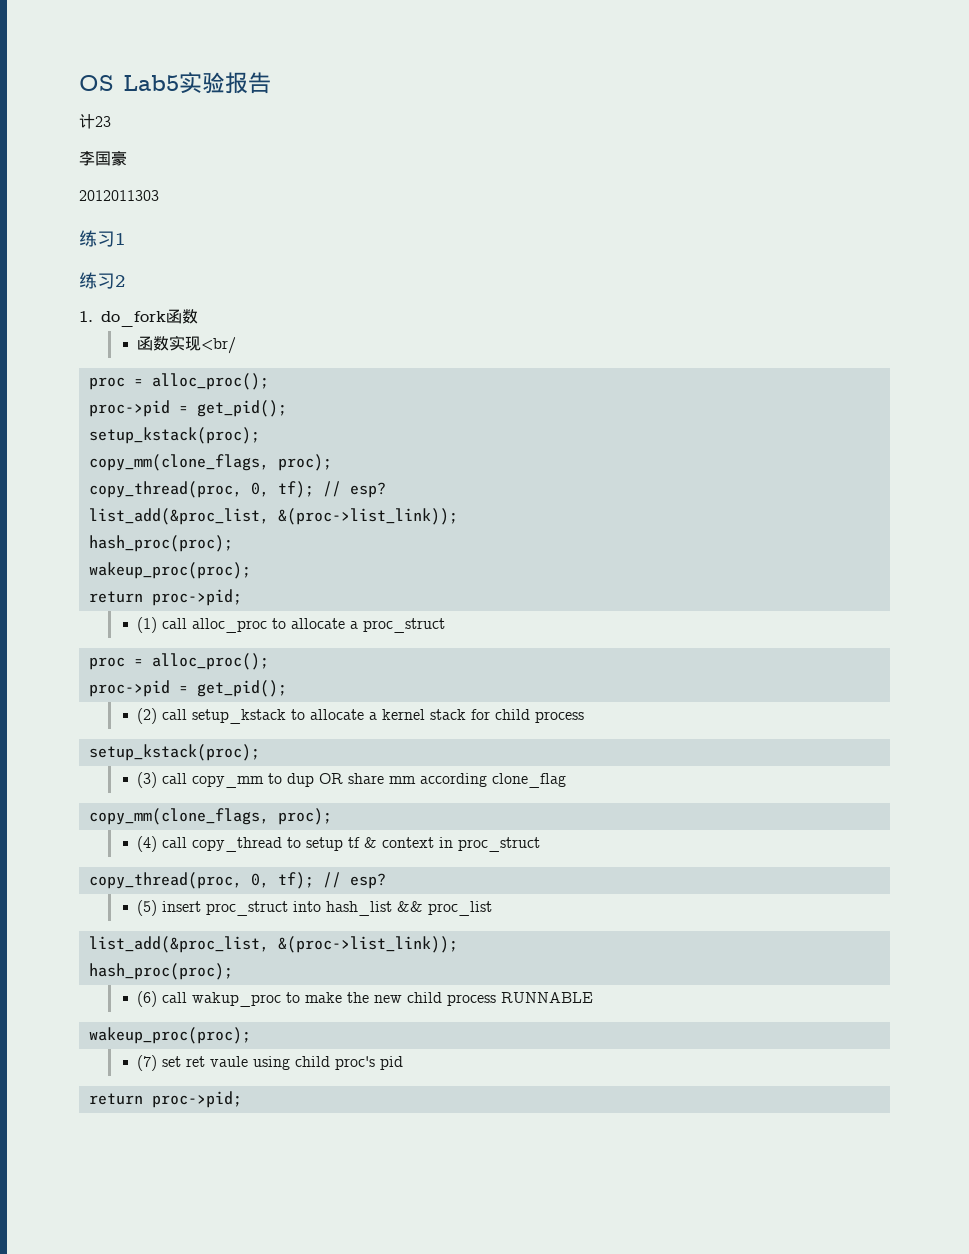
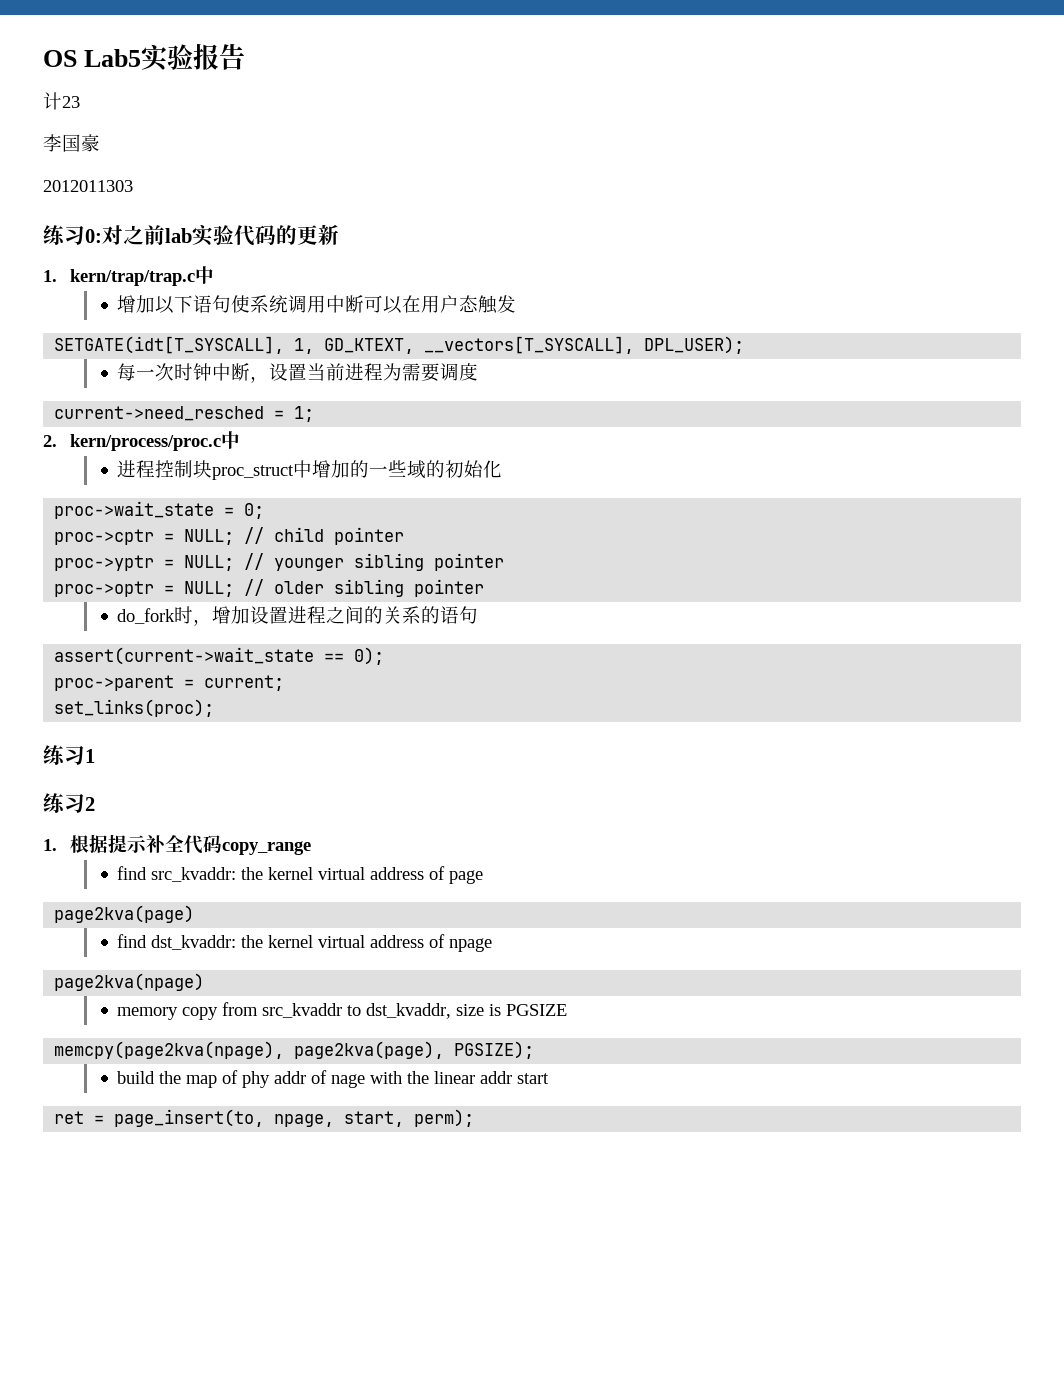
(159, 195) none -> [43,224,339,246] [43,266,214,286] [117,295,517,314] [54,336,745,354] [117,363,479,383] [54,406,315,422] [43,431,240,451] [117,460,503,480] [54,501,265,519] [54,527,405,545] [54,553,505,571] [54,579,485,597] [117,606,479,626] [54,647,385,665] [54,675,285,691] [54,699,215,717] // 练习0:对之前lab实验代码的更新 // 1. kern/trap/trap.c中 // 增加以下语句使系统调用中断可以在用户态触发 // SETGATE(idt[T_SYSCALL], 1, GD_KTEXT, __vectors[T_SYSCALL], DPL_USER); // 每一次时钟中断，设置当前进程为需要调度 // current->need_resched = 1; // 2. kern/process/proc.c中 // 进程控制块proc_struct中增加的一些域的初始化 // proc->wait_state = 0; // proc->cptr = NULL; // child pointer // proc->yptr = NULL; // younger sibling pointer // proc->optr = NULL; // older sibling pointer // do_fork时，增加设置进程之间的关系的语句 // assert(current->wait_state == 0); // proc->parent = current; // set_links(proc);
[101,309,198,327] [137,335,237,354] [88,373,269,390] [88,400,287,417] [88,427,260,444] [88,454,332,471] [88,481,386,498] [88,508,458,525] [88,535,233,552] [88,562,251,579] [88,589,242,606] [137,617,446,633] [88,653,269,670] [88,680,287,697] [137,708,585,724] [88,744,260,761] [137,772,567,788] [88,808,332,825] [137,836,541,852] [88,872,386,889] [137,900,493,916] [88,936,458,953] [88,963,233,980] [137,991,594,1007] [88,1027,251,1044] [137,1055,404,1071] [88,1091,242,1108] do_fork函数 // 函数实现<br/ // proc = alloc_proc(); // proc->pid = get_pid(); // setup_kstack(proc); // copy_mm(clone_flags, proc); // copy_thread(proc, 0, tf); // esp? // list_add(&proc_list, &(proc->list_link)); // hash_proc(proc); // wakeup_proc(proc); // return proc->pid; // (1) call alloc_proc to allocate a proc_struct // proc = alloc_proc(); // proc->pid = get_pid(); // (2) call setup_kstack to allocate a kernel stack for child process // setup_kstack(proc); // (3) call copy_mm to dup OR share mm according clone_flag // copy_mm(clone_flags, proc); // (4) call copy_thread to setup tf & context in proc_struct // copy_thread(proc, 0, tf); // esp? // (5) insert proc_struct into hash_list && proc_list // list_add(&proc_list, &(proc->list_link)); // hash_proc(proc); // (6) call wakup_proc to make the new child process RUNNABLE // wakeup_proc(proc); // (7) set ret vaule using child proc's pid // return proc->pid; -> [69,834,311,855] [117,866,484,884] [54,905,195,923] [117,934,493,952] [54,973,205,991] [117,1002,568,1020] [54,1041,535,1059] [117,1070,550,1088] [54,1109,475,1127] 根据提示补全代码copy_range // find src_kvaddr: the kernel virtual address of page // page2kva(page) // find dst_kvaddr: the kernel virtual address of npage // page2kva(npage) // memory copy from src_kvaddr to dst_kvaddr, size is PGSIZE // memcpy(page2kva(npage), page2kva(page), PGSIZE); // build the map of phy addr of nage with the linear addr start // ret = page_insert(to, npage, start, perm);

